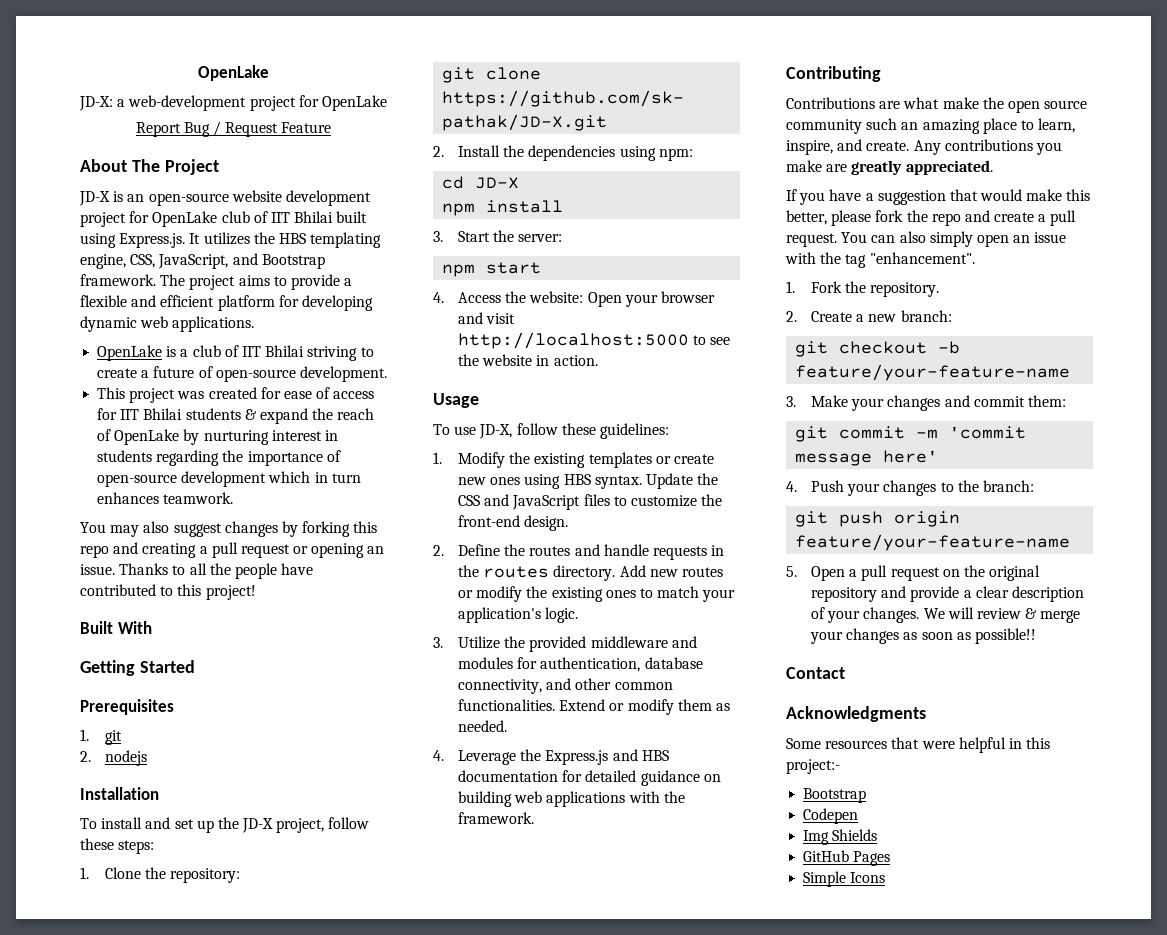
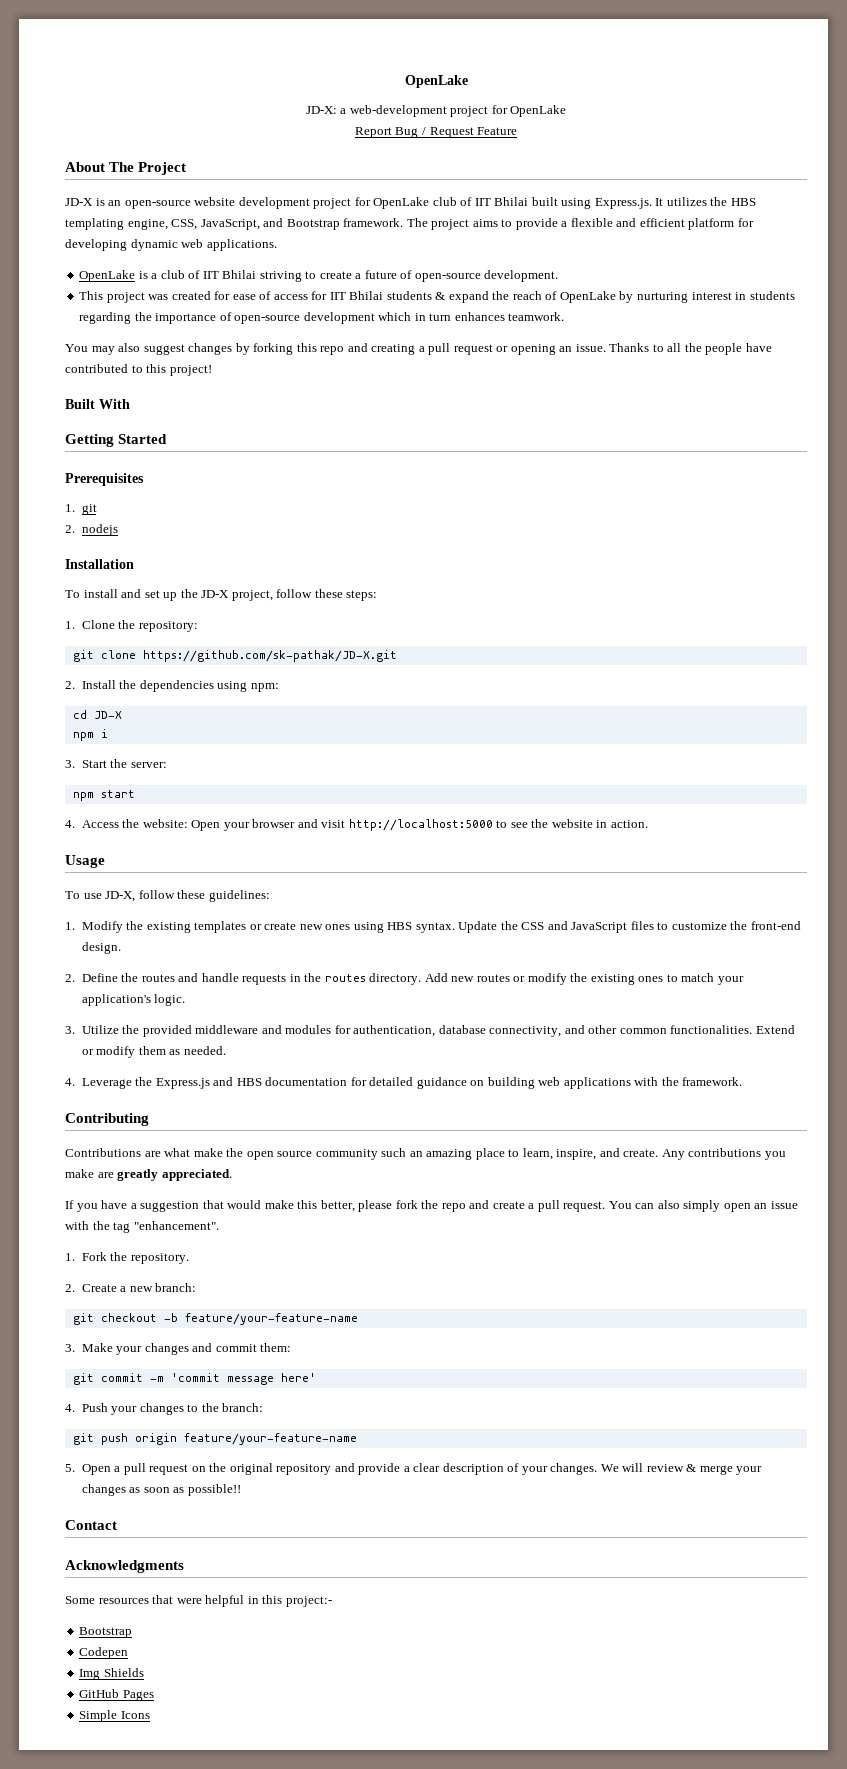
[486,200,564,213] install -> [100,729,108,738] i

